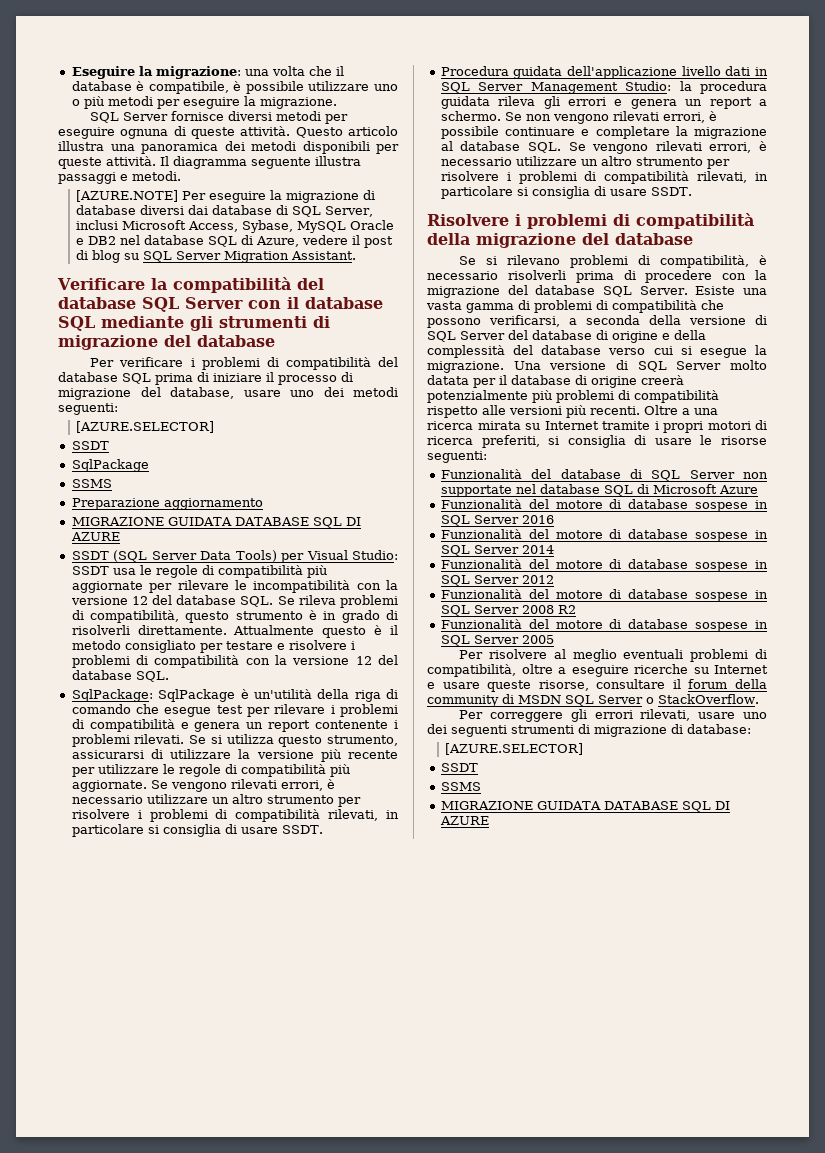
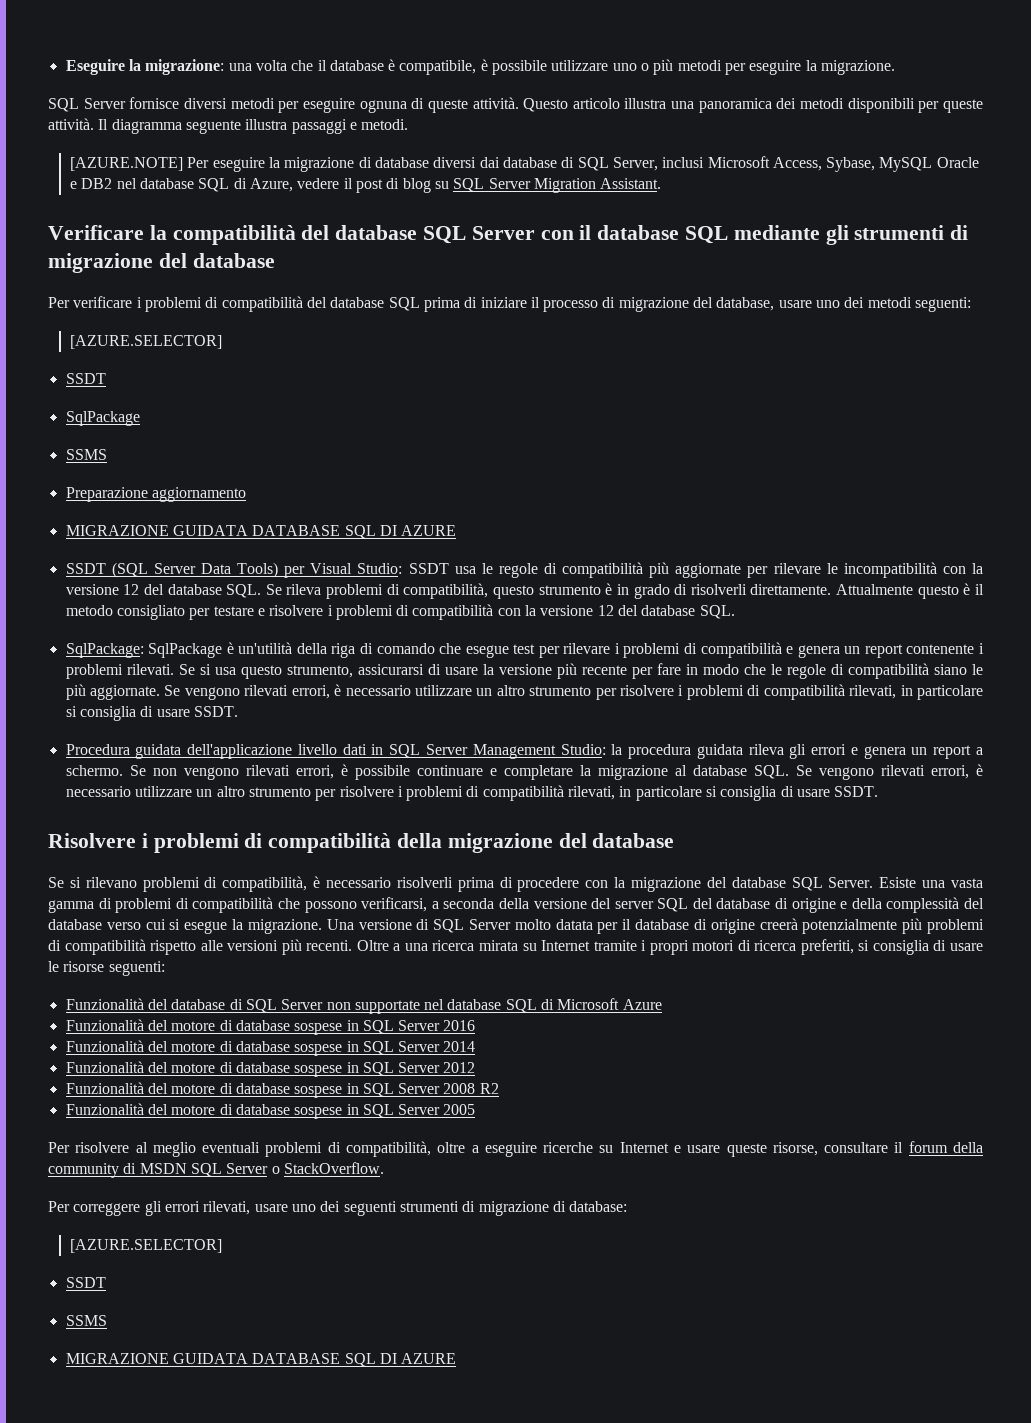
[226,734,274,744] utilizza -> [214,667,236,675] usa
[170,749,232,759] utilizzare -> [444,667,478,675] usare
[97,764,326,777] utilizzare le regole di compatibilità -> [656,663,983,679] fare in modo che le regole di compatibilità siano le
[755,315,767,325] [427,331,505,342] di SQL Server -> [591,898,689,912] del server SQL

